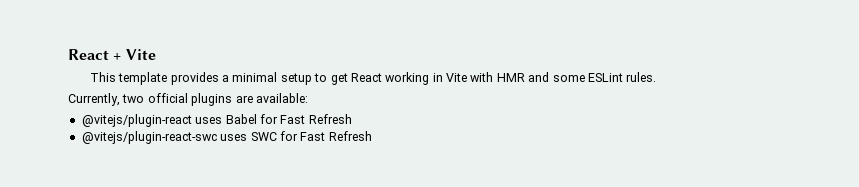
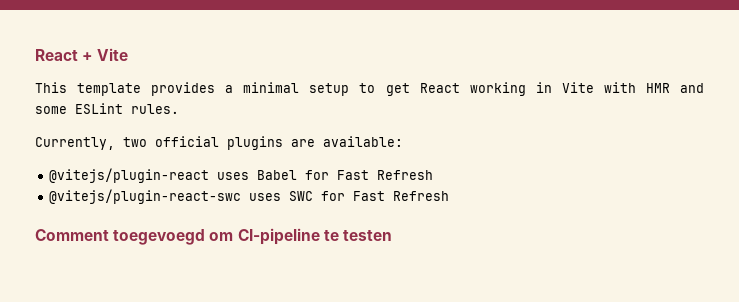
(372, 136) none -> [35,228,392,245] // Comment toegevoegd om CI-pipeline te testen

